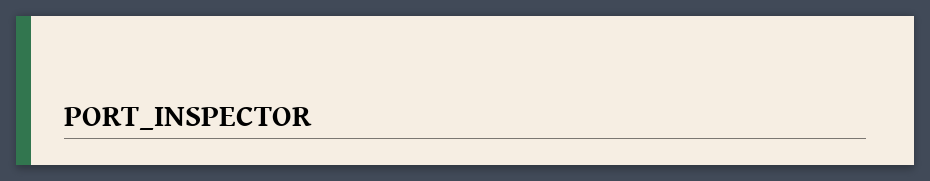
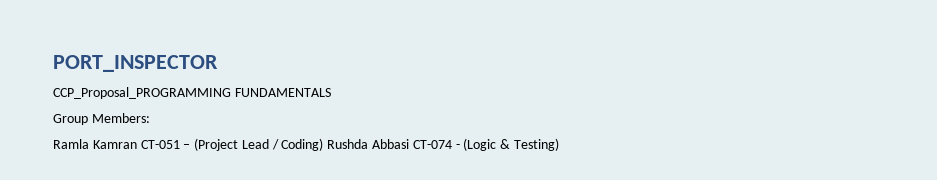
(312, 118) none -> [53,87,331,99] [53,113,150,125] [53,138,559,151] // CCP_Proposal_PROGRAMMING FUNDAMENTALS // Group Members: // Ramla Kamran CT-051 – (Project Lead / Coding) Rushda Abbasi CT-074 - (Logic & Testing)

